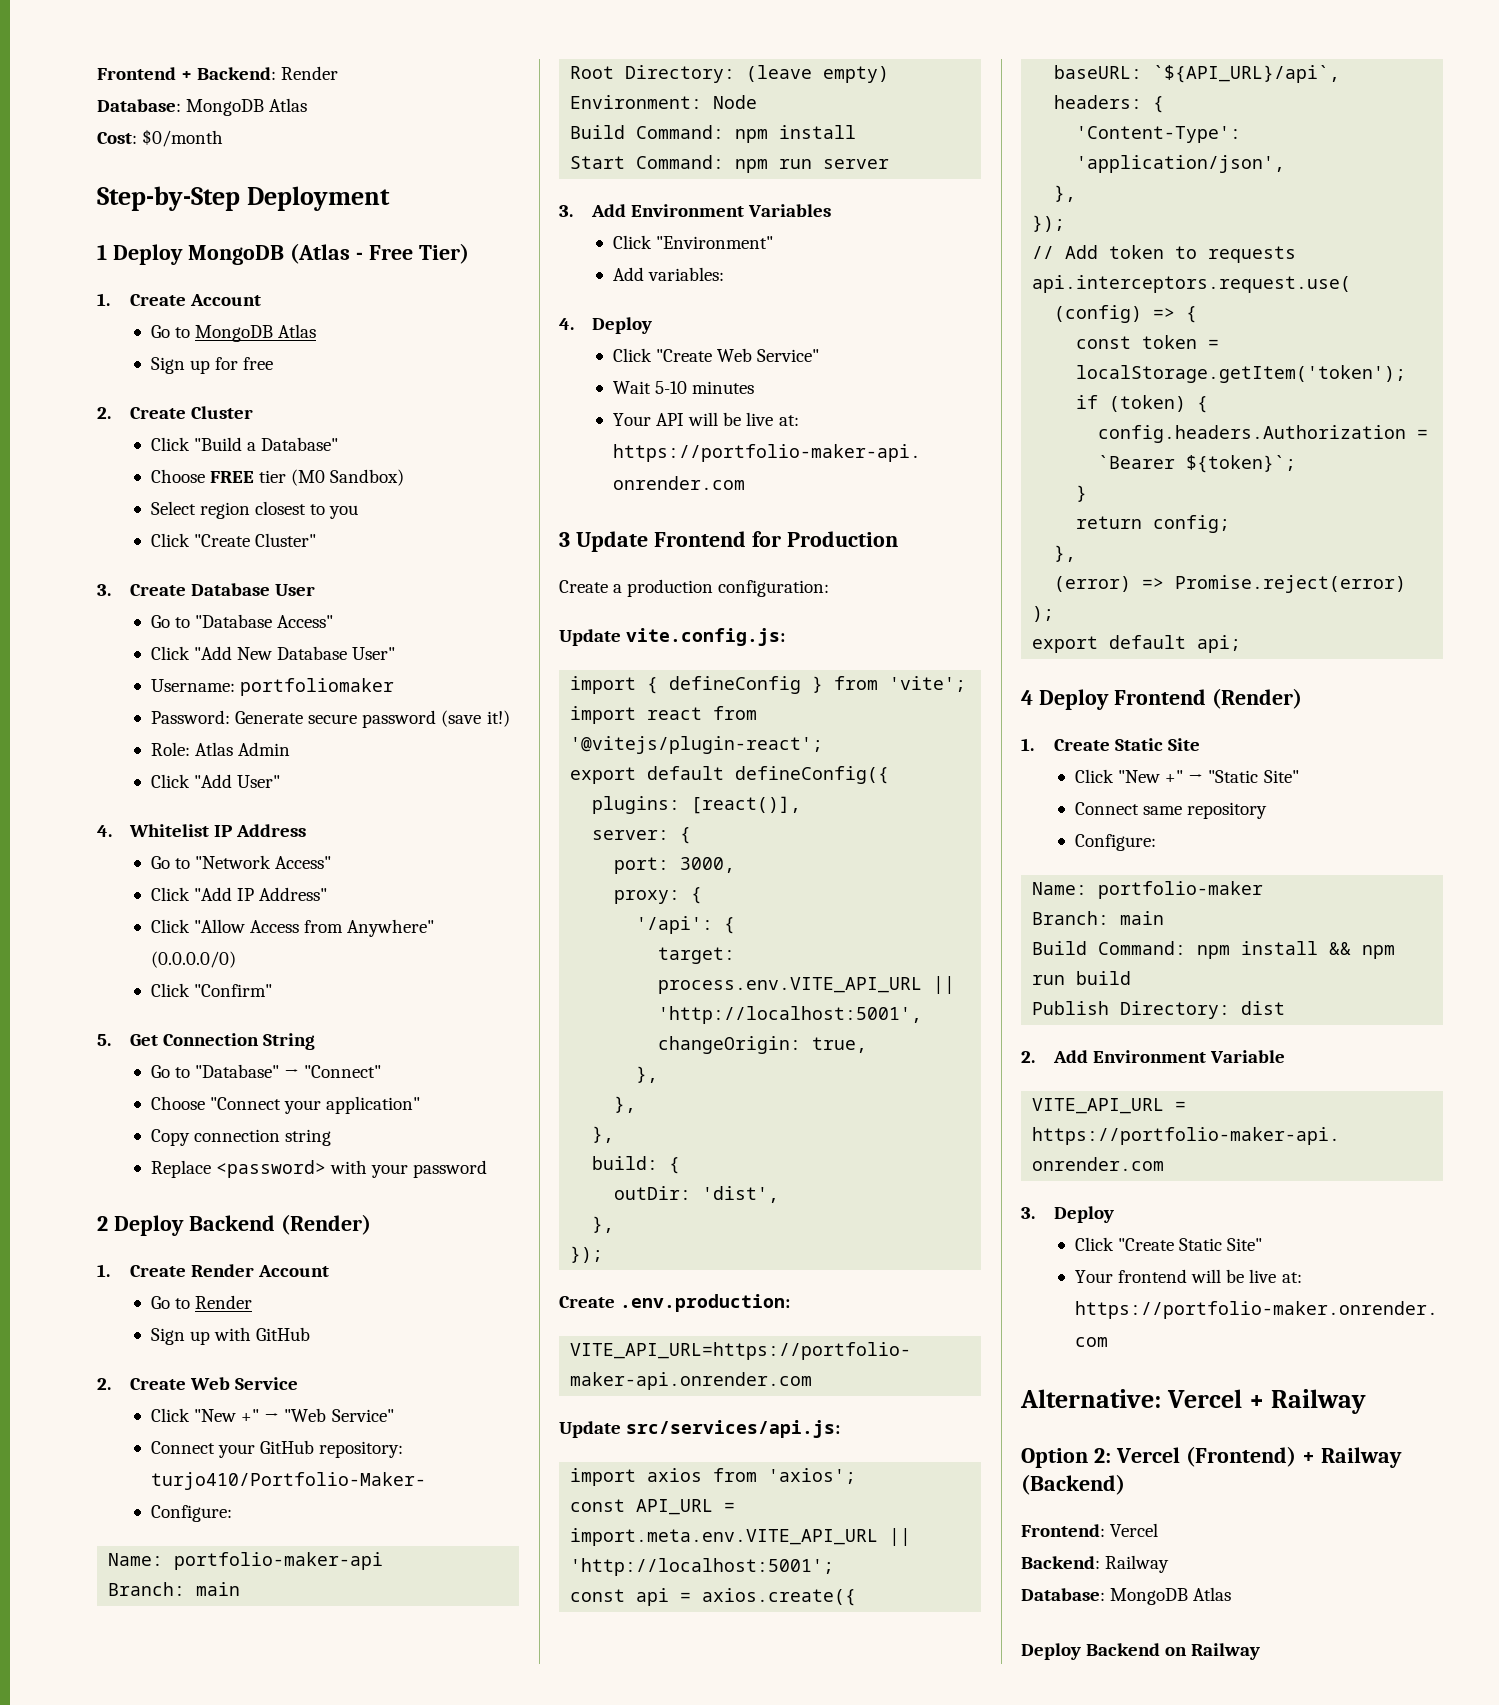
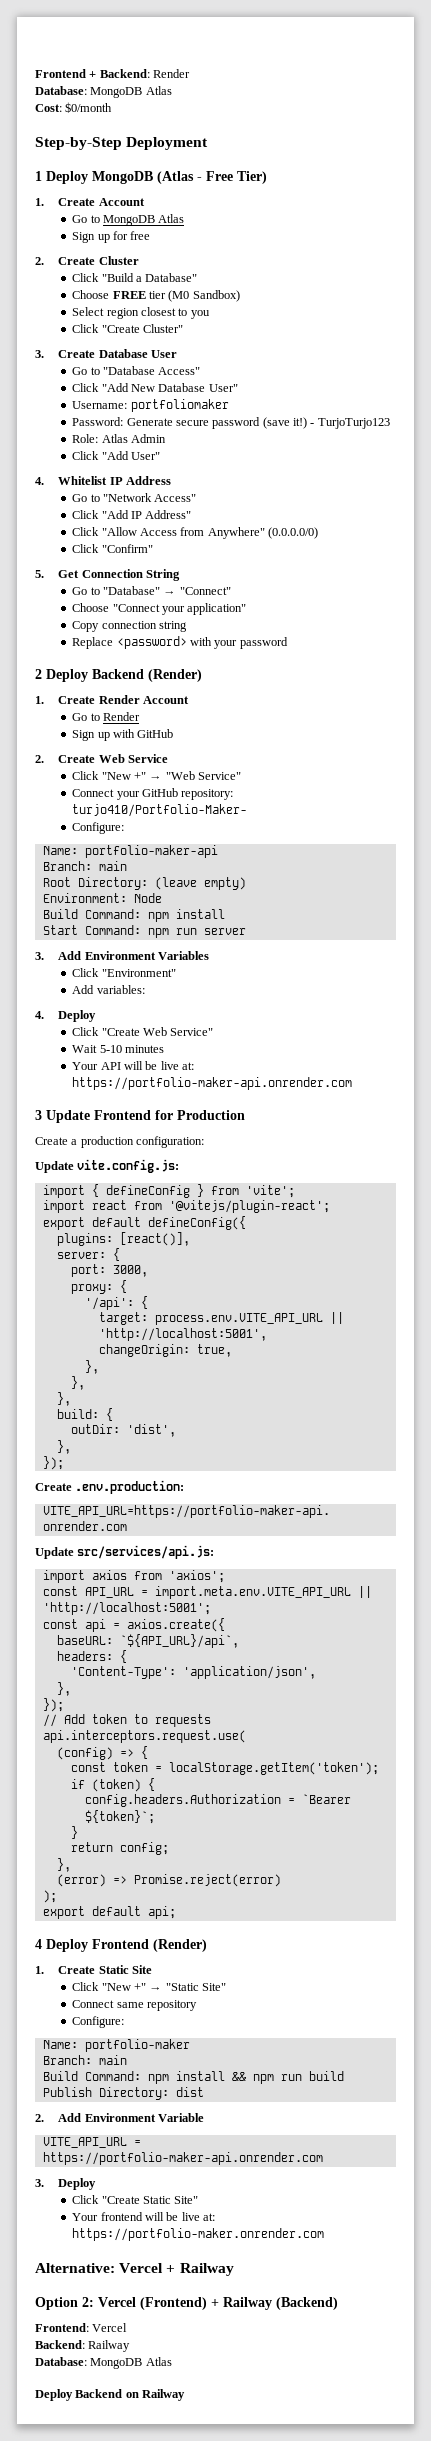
(510, 718) none -> [310,418,390,429] - TurjoTurjo123

